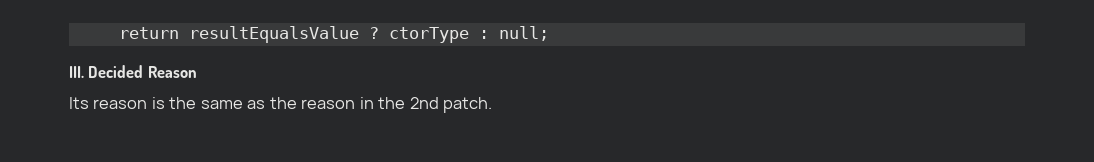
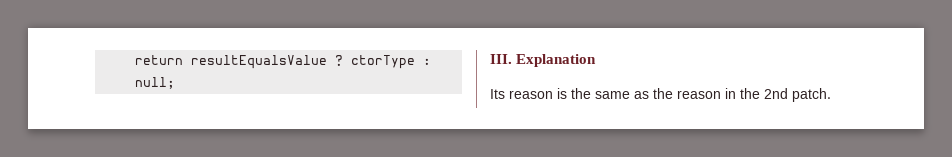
[88,65,197,78] Decided Reason -> [516,54,597,67] Explanation

